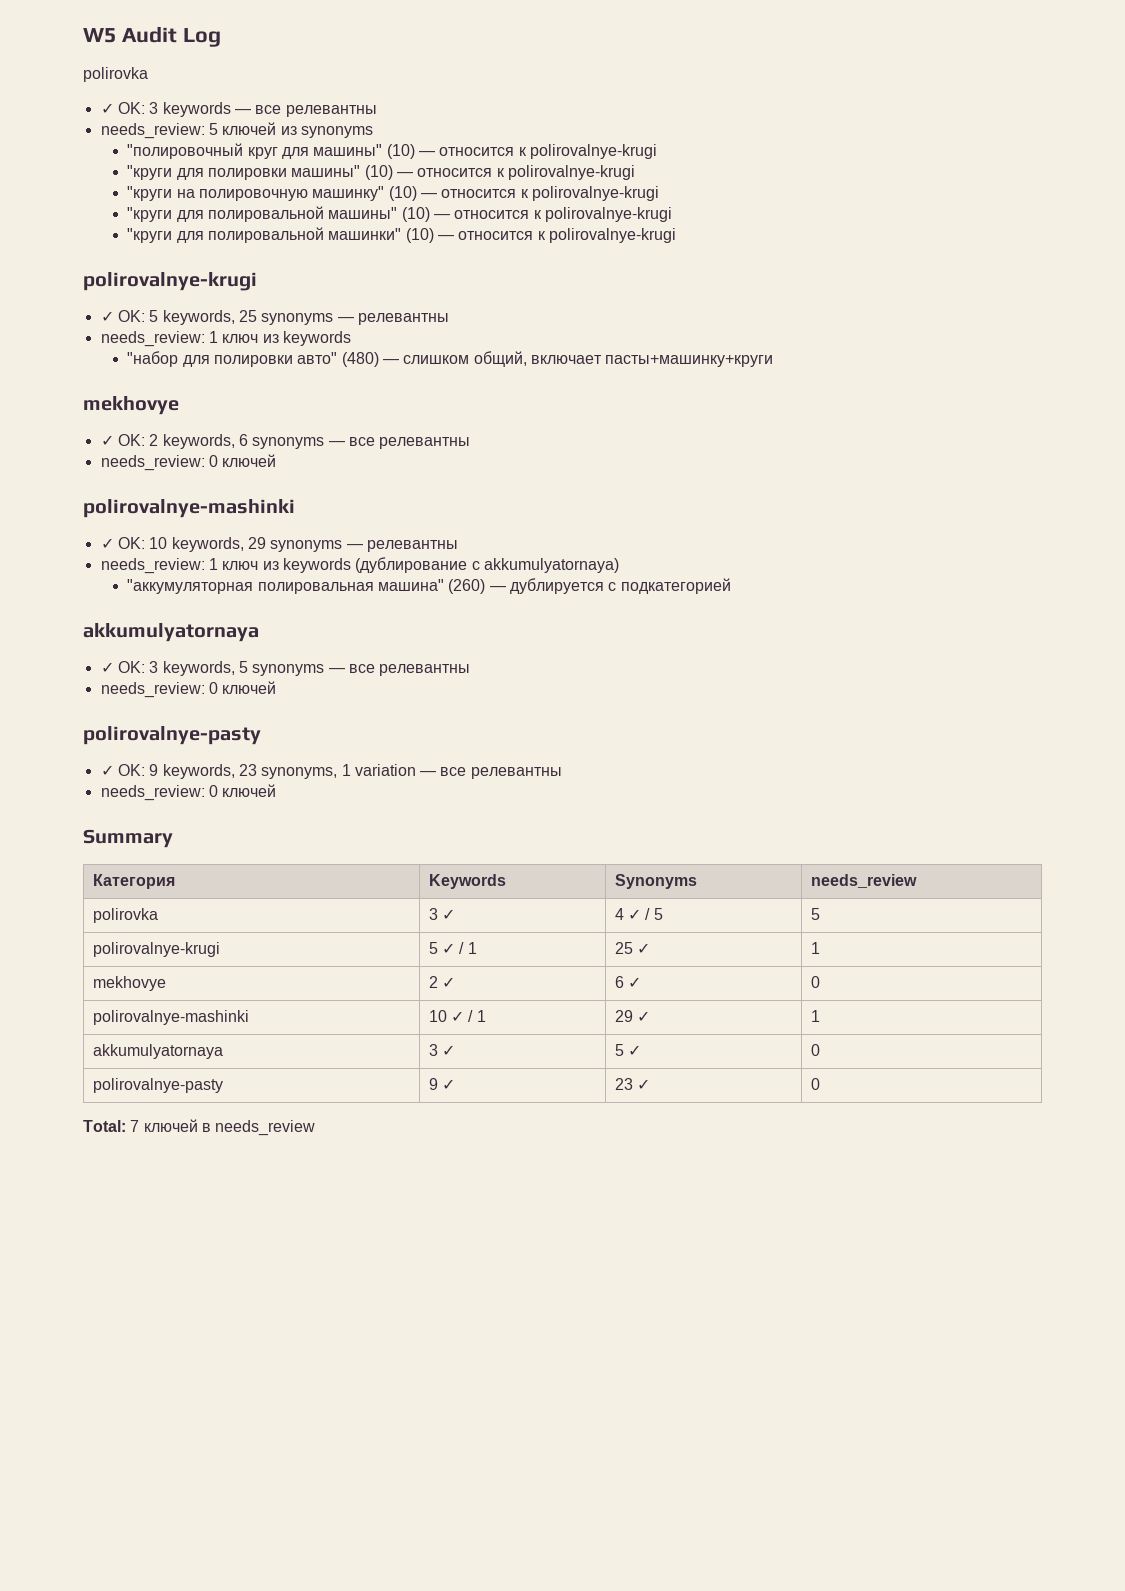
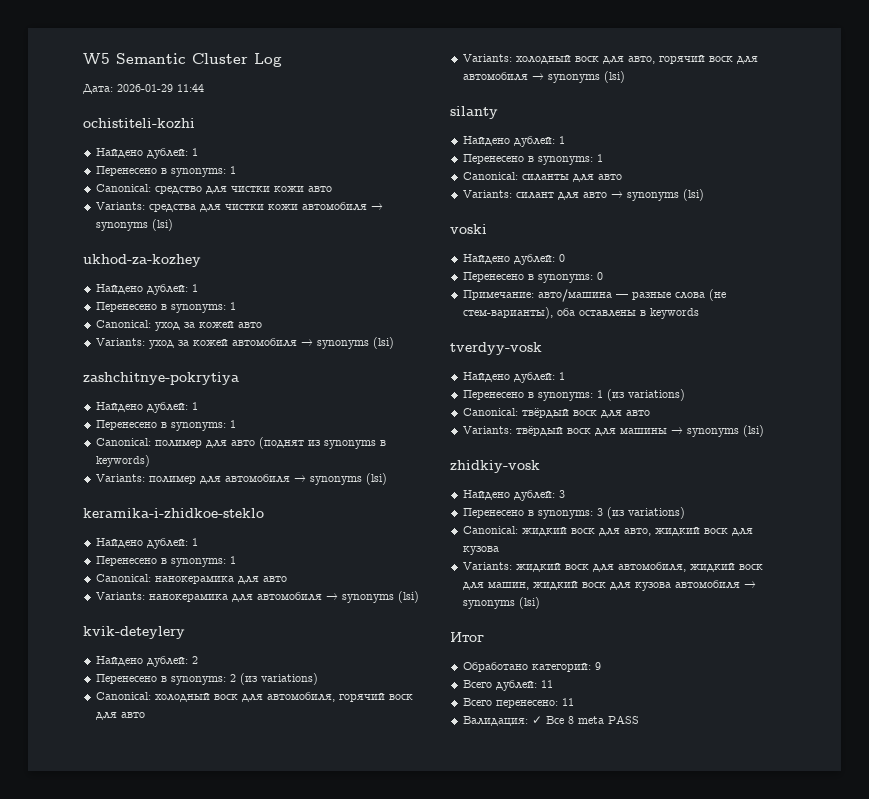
[121,26,177,43] Audit -> [116,53,248,64] Semantic Cluster
[83,67,148,82] [100,102,377,117] [100,122,373,139] [127,143,657,159] [127,165,635,180] [127,186,659,201] [127,206,672,222] [127,227,676,243] [83,272,257,291] [100,310,449,325] [100,331,351,347] [127,351,774,367] [83,396,179,415] [100,434,471,449] [100,454,277,471] [83,499,295,518] [100,537,458,552] [100,557,619,574] [127,578,731,594] [83,623,259,642] [100,661,471,676] [100,681,277,698] [83,726,261,745] [100,764,562,779] [100,784,277,801] [83,829,173,848] [92,874,175,889] [428,874,506,889] [614,874,697,889] [810,874,917,888] [92,908,158,923] [428,908,455,920] [614,908,663,920] [810,908,820,920] [92,942,220,957] [428,942,477,954] [614,942,650,954] [810,942,820,954] [92,976,166,991] [428,976,455,988] [614,976,641,988] [810,976,820,988] [92,1010,249,1025] [428,1010,486,1022] [614,1010,650,1022] [810,1010,820,1022] [92,1044,223,1059] [428,1044,455,1056] [614,1044,641,1056] [810,1044,820,1056] [92,1078,223,1093] [428,1078,455,1090] [614,1078,650,1090] [810,1078,820,1090] [83,1119,316,1136] polirovka // ✓ OK: 3 keywords — все релевантны // needs_review: 5 ключей из synonyms // "полировочный круг для машины" (10) — относится к polirovalnye-krugi // "круги для полировки машины" (10) — относится к polirovalnye-krugi // "круги на полировочную машинку" (10) — относится к polirovalnye-krugi // "круги для полировальной машины" (10) — относится к polirovalnye-krugi // "круги для полировальной машинки" (10) — относится к polirovalnye-krugi // polirovalnye-krugi // ✓ OK: 5 keywords, 25 synonyms — релевантны // needs_review: 1 ключ из keywords // "набор для полировки авто" (480) — слишком общий, включает пасты+машинку+круги // mekhovye // ✓ OK: 2 keywords, 6 synonyms — все релевантны // needs_review: 0 ключей // polirovalnye-mashinki // ✓ OK: 10 keywords, 29 synonyms — релевантны // needs_review: 1 ключ из keywords (дублирование с akkumulyatornaya) // "аккумуляторная полировальная машина" (260) — дублируется с подкатегорией // akkumulyatornaya // ✓ OK: 3 keywords, 5 synonyms — все релевантны // needs_review: 0 ключей // polirovalnye-pasty // ✓ OK: 9 keywords, 23 synonyms, 1 variation — все релевантны // needs_review: 0 ключей // Summary // Категория | Keywords | Synonyms | needs_review // polirovka | 3 ✓ | 4 ✓ / 5 | 5 // polirovalnye-krugi | 5 ✓ / 1 | 25 ✓ | 1 // mekhovye | 2 ✓ | 6 ✓ | 0 // polirovalnye-mashinki | 10 ✓ / 1 | 29 ✓ | 1 // akkumulyatornaya | 3 ✓ | 5 ✓ | 0 // polirovalnye-pasty | 9 ✓ | 23 ✓ | 0 // Total: 7 ключей в needs_review -> [83,84,204,94] [83,118,195,128] [95,148,198,159] [95,166,236,177] [95,184,332,194] [95,202,383,212] [95,219,173,231] [83,254,201,267] [95,284,198,295] [95,302,236,313] [95,320,262,331] [95,337,394,349] [83,372,239,385] [95,402,198,413] [95,420,236,431] [95,437,386,449] [95,455,150,467] [95,473,387,485] [83,508,264,518] [95,538,198,549] [95,556,236,567] [95,574,287,584] [95,591,419,603] [83,626,185,639] [95,656,198,667] [95,673,318,685] [95,692,413,702] [95,712,145,720] [462,54,758,64] [462,71,625,83] [450,106,498,119] [462,136,565,147] [462,154,603,165] [462,172,622,182] [462,189,704,201] [450,224,487,234] [462,254,565,265] [462,272,603,283] [462,289,726,302] [462,307,699,319] [450,342,542,355] [462,372,565,383] [462,389,685,401] [462,408,650,418] [462,425,764,437] [450,460,540,473] [462,490,565,501] [462,507,685,519] [462,526,753,536] [462,546,499,555] [462,562,763,572] [462,580,756,591] [462,597,540,609] [450,632,484,642] [462,662,601,672] [462,680,553,691] [462,698,574,708] [462,715,639,726] Дата: 2026-01-29 11:44 // ochistiteli-kozhi // Найдено дублей: 1 // Перенесено в synonyms: 1 // Canonical: средство для чистки кожи авто // Variants: средства для чистки кожи автомобиля → synonyms (lsi) // ukhod-za-kozhey // Найдено дублей: 1 // Перенесено в synonyms: 1 // Canonical: уход за кожей авто // Variants: уход за кожей автомобиля → synonyms (lsi) // zashchitnye-pokrytiya // Найдено дублей: 1 // Перенесено в synonyms: 1 // Canonical: полимер для авто (поднят из synonyms в keywords) // Variants: полимер для автомобиля → synonyms (lsi) // keramika-i-zhidkoe-steklo // Найдено дублей: 1 // Перенесено в synonyms: 1 // Canonical: нанокерамика для авто // Variants: нанокерамика для автомобиля → synonyms (lsi) // kvik-deteylery // Найдено дублей: 2 // Перенесено в synonyms: 2 (из variations) // Canonical: холодный воск для автомобиля, горячий воск для авто // Variants: холодный воск для авто, горячий воск для автомобиля → synonyms (lsi) // silanty // Найдено дублей: 1 // Перенесено в synonyms: 1 // Canonical: силанты для авто // Variants: силант для авто → synonyms (lsi) // voski // Найдено дублей: 0 // Перенесено в synonyms: 0 // Примечание: авто/машина — разные слова (не стем-варианты), оба оставлены в keywords // tverdyy-vosk // Найдено дублей: 1 // Перенесено в synonyms: 1 (из variations) // Canonical: твёрдый воск для авто // Variants: твёрдый воск для машины → synonyms (lsi) // zhidkiy-vosk // Найдено дублей: 3 // Перенесено в synonyms: 3 (из variations) // Canonical: жидкий воск для авто, жидкий воск для кузова // Variants: жидкий воск для автомобиля, жидкий воск для машин, жидкий воск для кузова автомобиля → synonyms (lsi) // Итог // Обработано категорий: 9 // Всего дублей: 11 // Всего перенесено: 11 // Валидация: ✓ Все 8 meta PASS

